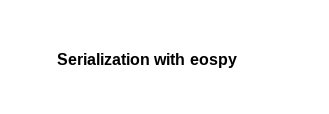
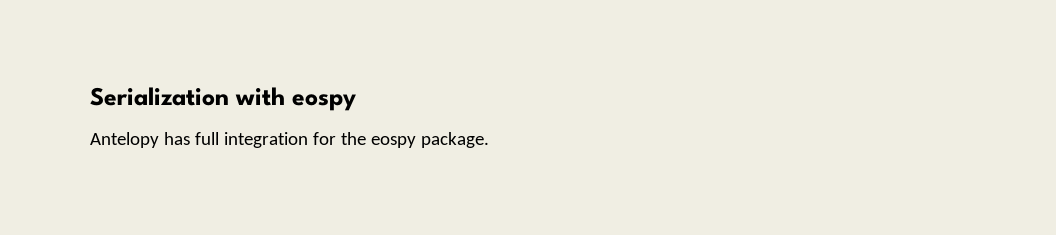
(237, 62) none -> [90,132,489,148] // Antelopy has full integration for the eospy package.

